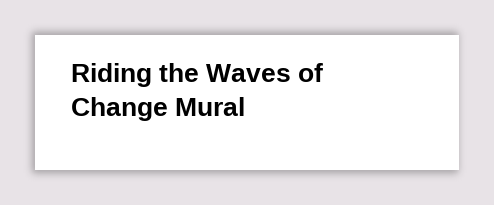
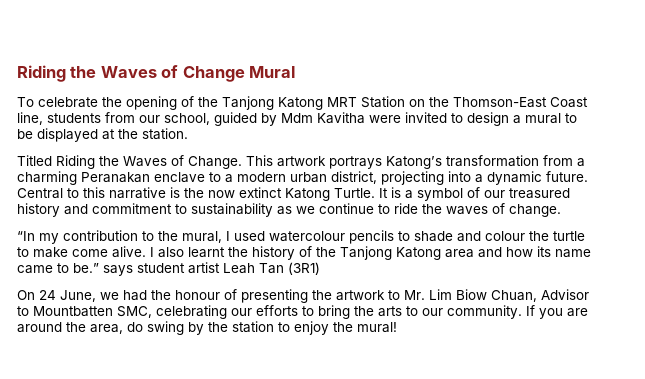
(246, 106) none -> [17,96,588,110] [17,112,577,126] [17,128,188,142] [17,155,585,169] [17,171,588,185] [17,187,570,201] [17,203,561,217] [17,230,585,244] [17,246,591,260] [17,262,320,276] [17,289,589,303] [17,305,588,319] [17,321,397,335] // To celebrate the opening of the Tanjong Katong MRT Station on the Thomson-East Coast line, students from our school, guided by Mdm Kavitha were invited to design a mural to be displayed at the station. // Titled Riding the Waves of Change. This artwork portrays Katong’s transformation from a charming Peranakan enclave to a modern urban district, projecting into a dynamic future. Central to this narrative is the now extinct Katong Turtle. It is a symbol of our treasured history and commitment to sustainability as we continue to ride the waves of change. // “In my contribution to the mural, I used watercolour pencils to shade and colour the turtle to make come alive. I also learnt the history of the Tanjong Katong area and how its name came to be.” says student artist Leah Tan (3R1) // On 24 June, we had the honour of presenting the artwork to Mr. Lim Biow Chuan, Advisor to Mountbatten SMC, celebrating our efforts to bring the arts to our community. If you are around the area, do swing by the station to enjoy the mural!

